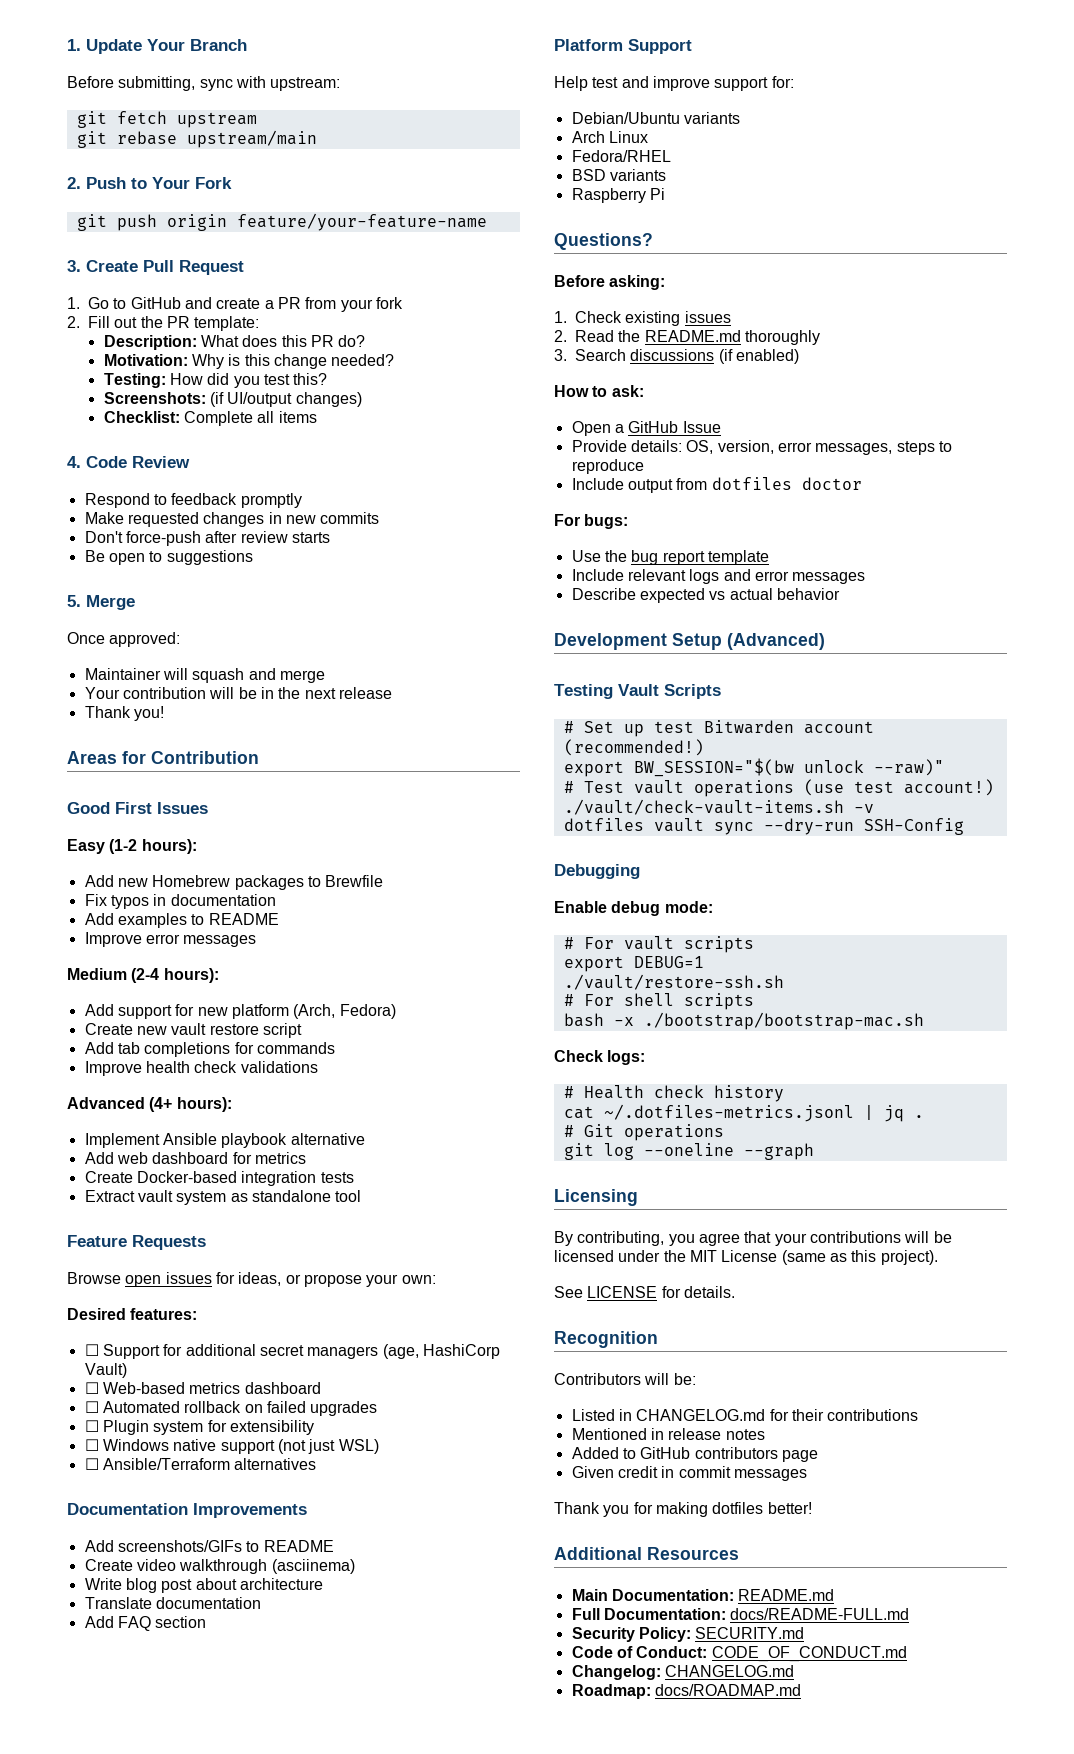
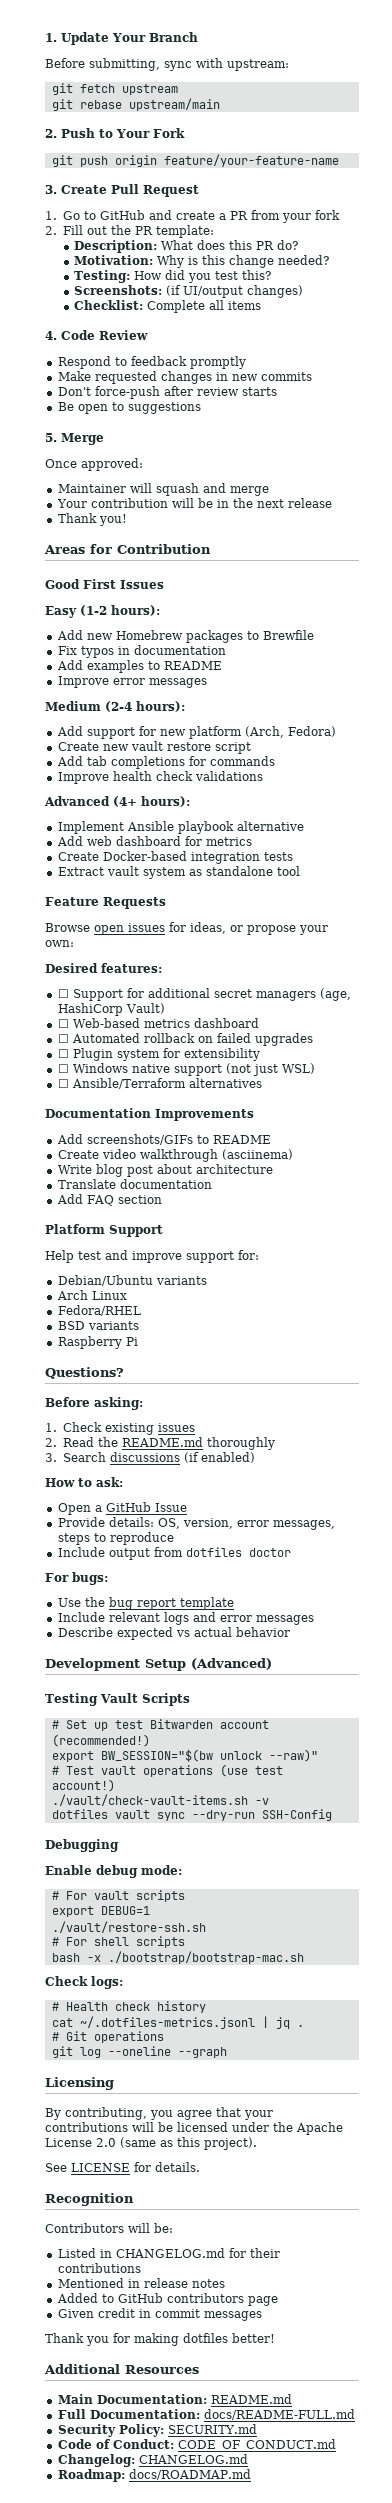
[689,1250,778,1262] MIT License -> [296,2122,343,2135] [45,2138,116,2147] Apache License 2.0

